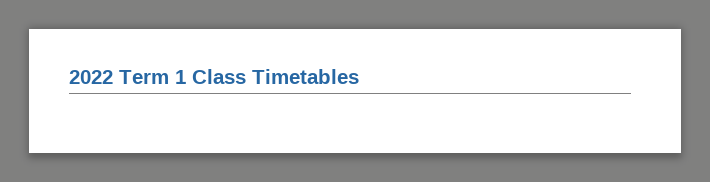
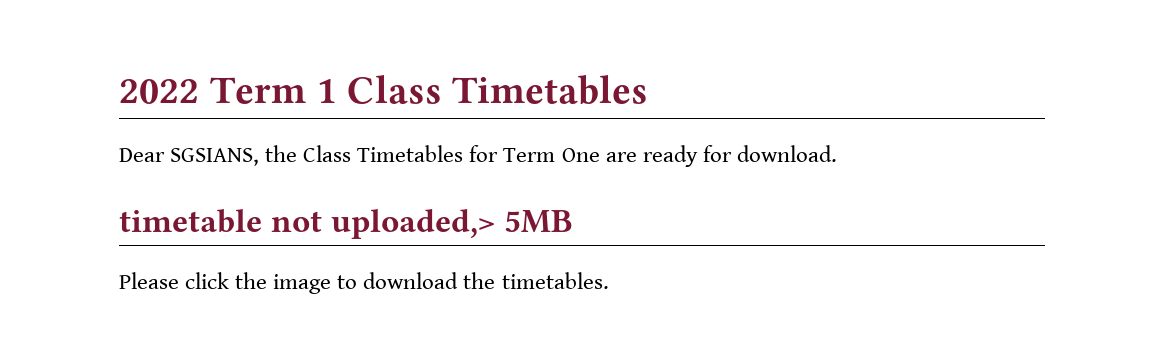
(359, 76) none -> [119,145,837,167] [119,209,574,239] [119,272,609,294] // Dear SGSIANS, the Class Timetables for Term One are ready for download. // timetable not uploaded,> 5MB // Please click the image to download the timetables.

